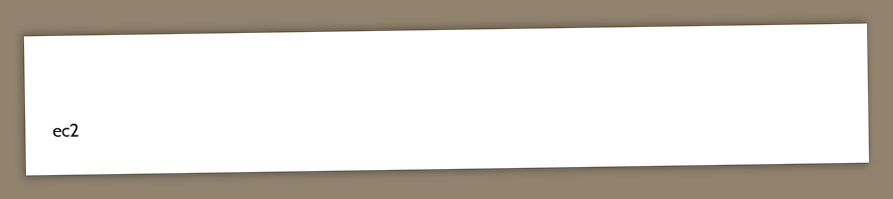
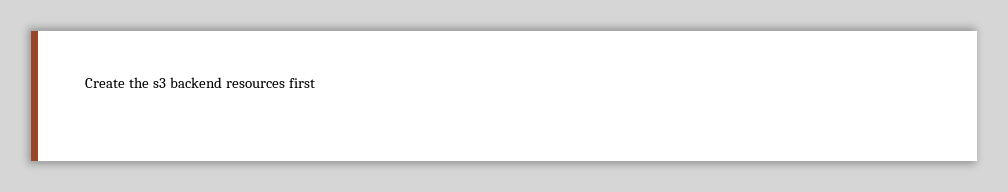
[52,123,80,137] ec2 -> [85,77,315,88] Create the s3 backend resources first

